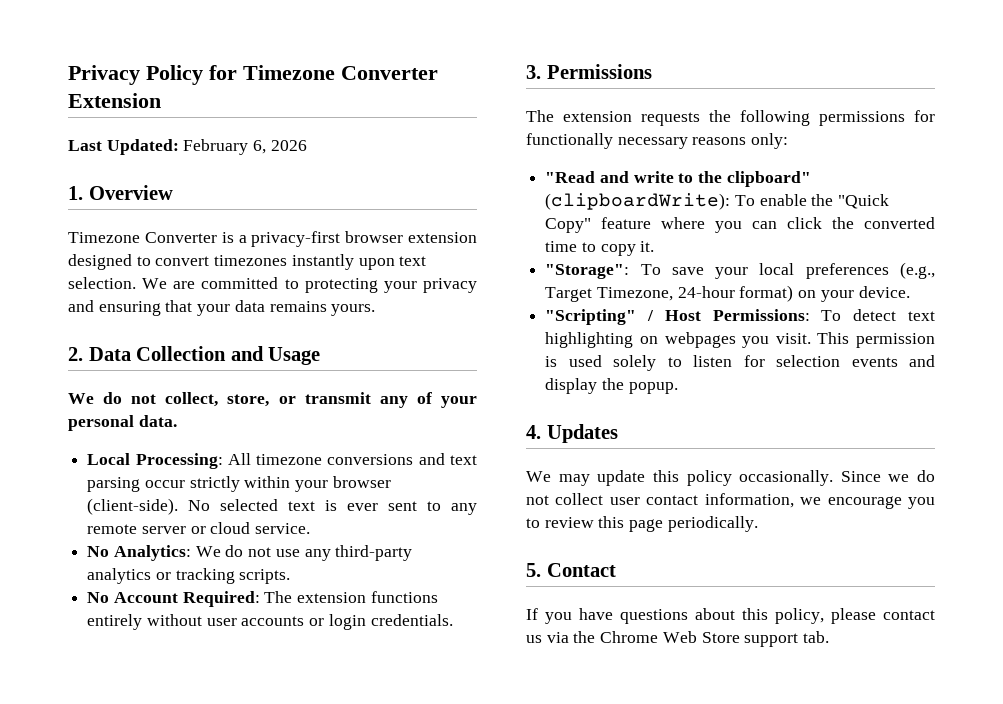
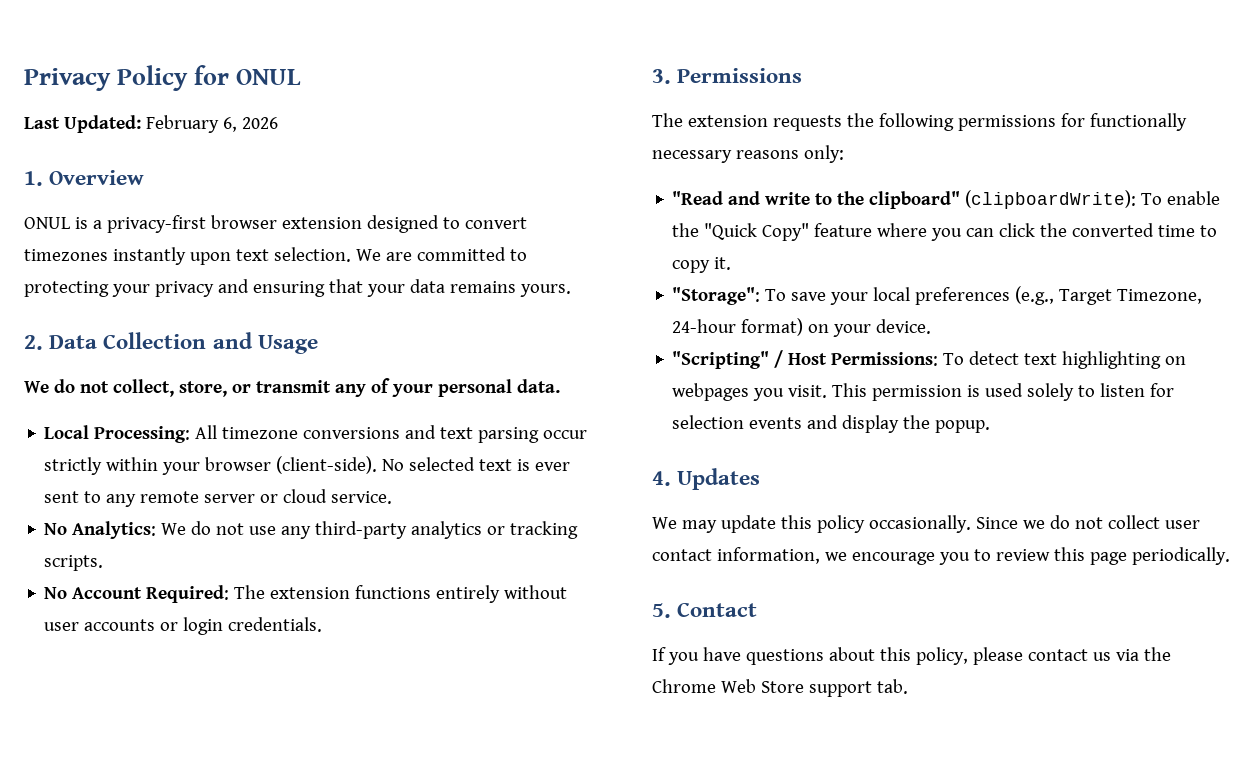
[243,65,438,80] [68,93,161,108] Timezone Converter Extension -> [236,69,302,85] ONUL
[68,232,217,243] Timezone Converter -> [24,217,70,229] ONUL

